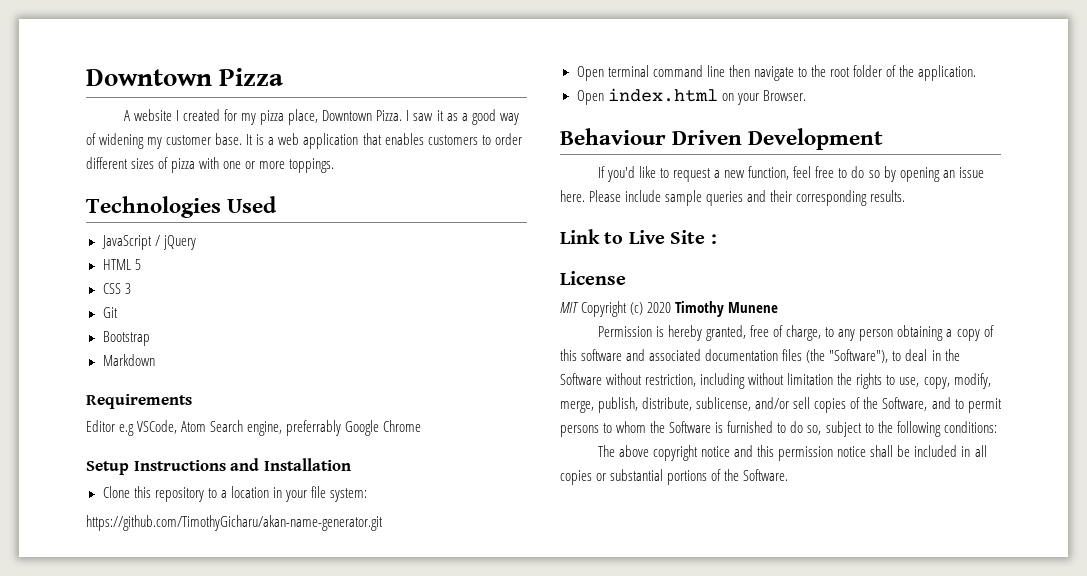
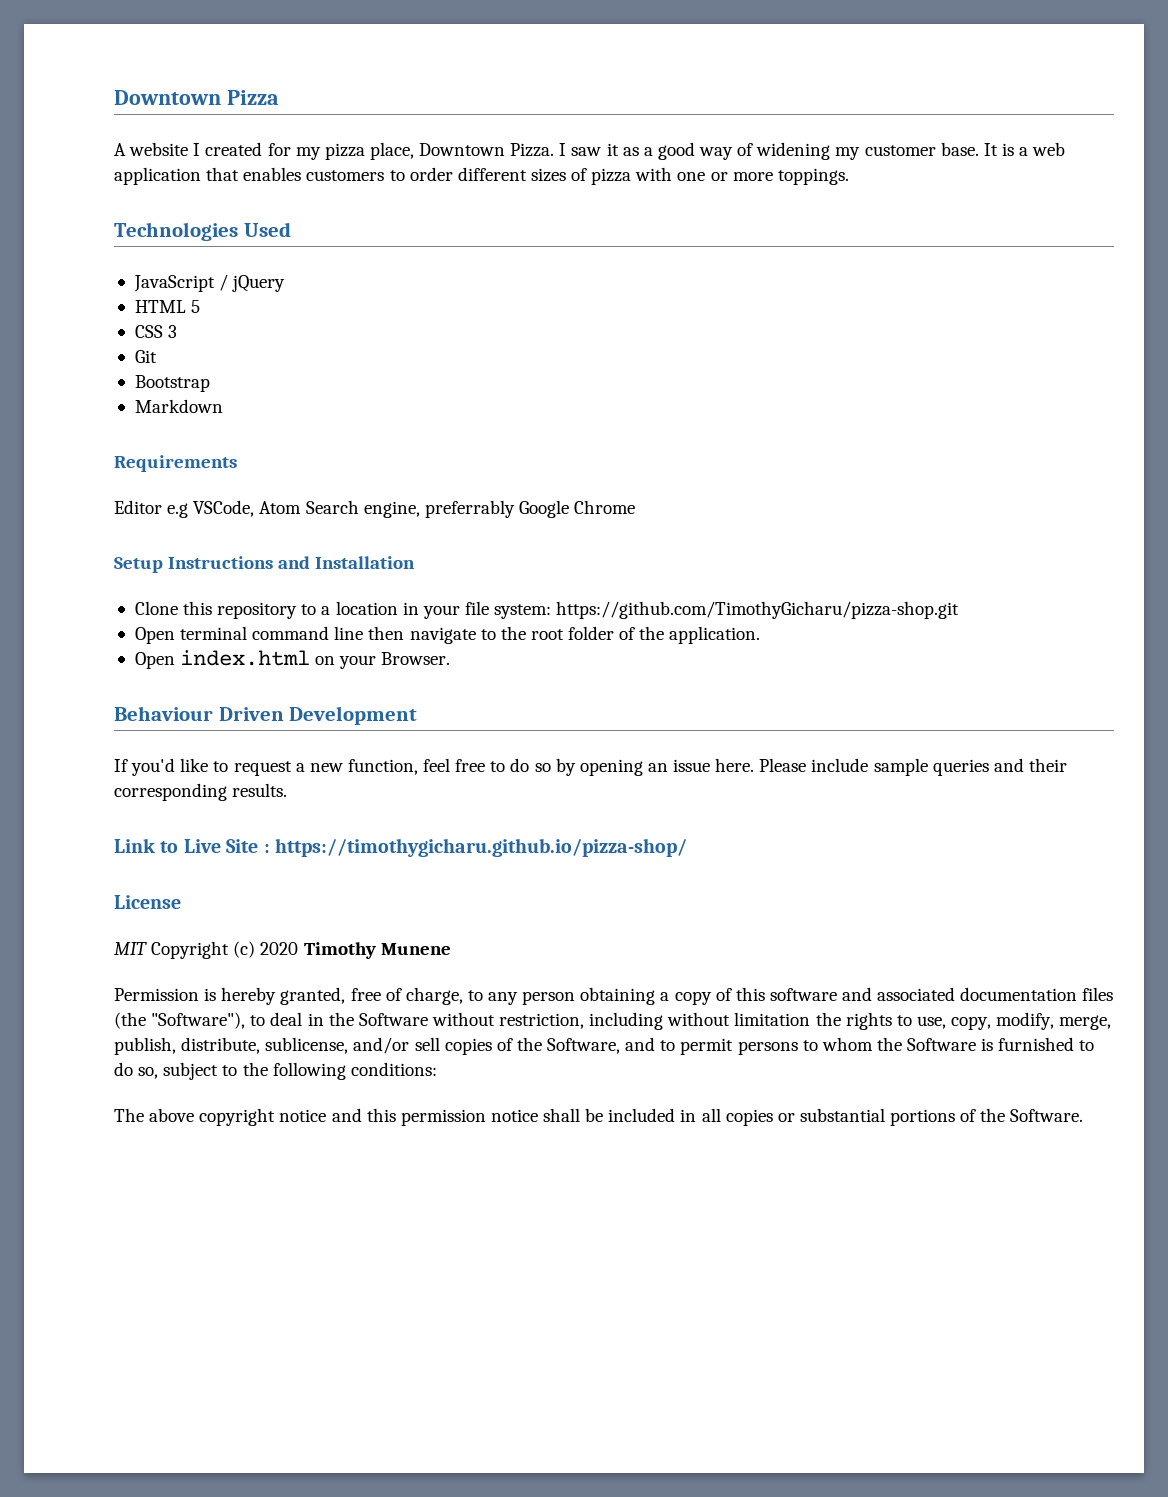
[86,515,383,531] // https://github.com/TimothyGicharu/akan-name-generator.git -> [556,601,960,619] https://github.com/TimothyGicharu/pizza-shop.git
(717, 239) none -> [275,838,687,857] https://timothygicharu.github.io/pizza-shop/

